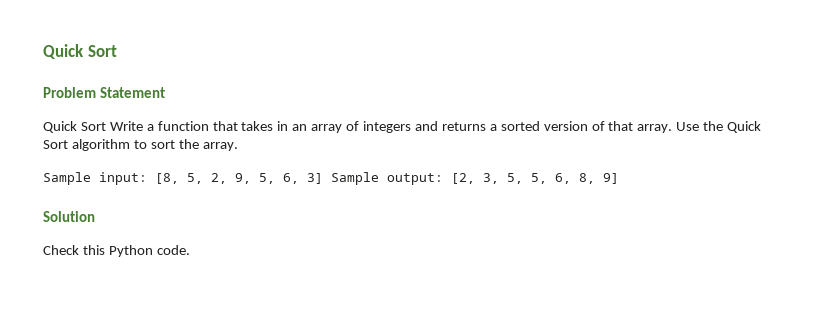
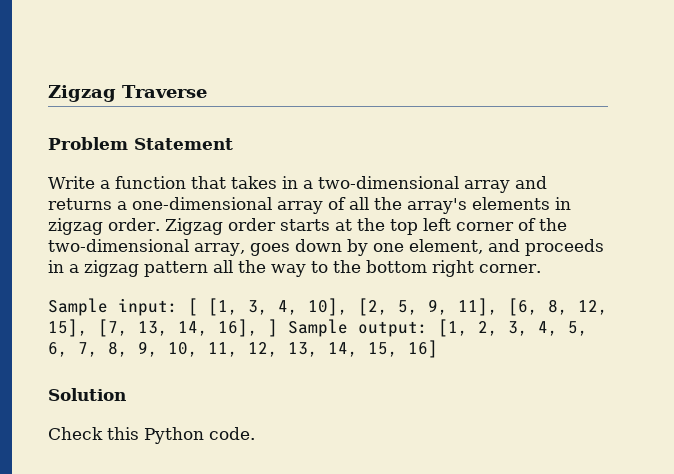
[43,44,117,59] Quick Sort -> [48,85,207,102] Zigzag Traverse
[43,121,106,133] Quick Sort -> (233, 144) none
[292,121,762,133] [43,139,238,151] [43,172,619,185] an array of integers and returns a sorted version of that array. Use the Quick Sort algorithm to sort the array. // Sample input: [8, 5, 2, 9, 5, 6, 3] Sample output: [2, 3, 5, 5, 6, 8, 9] -> [303,176,547,193] [48,197,571,214] [48,218,567,235] [48,239,604,256] [48,260,541,277] [48,298,608,316] [48,319,588,337] [48,340,438,358] a two-dimensional array and returns a one-dimensional array of all the array's elements in zigzag order. Zigzag order starts at the top left corner of the two-dimensional array, goes down by one element, and proceeds in a zigzag pattern all the way to the bottom right corner. // Sample input: [ [1, 3, 4, 10], [2, 5, 9, 11], [6, 8, 12, 15], [7, 13, 14, 16], ] Sample output: [1, 2, 3, 4, 5, 6, 7, 8, 9, 10, 11, 12, 13, 14, 15, 16]

